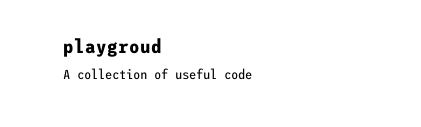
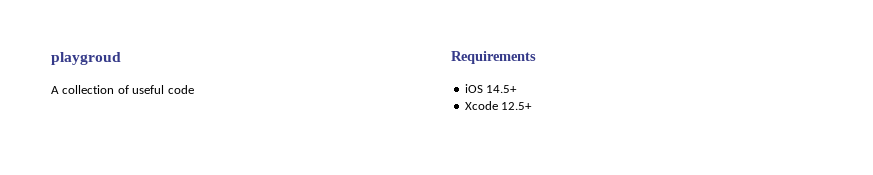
(252, 74) none -> [451,51,536,64] [464,84,518,93] [464,101,533,110] // Requirements // iOS 14.5+ // Xcode 12.5+

